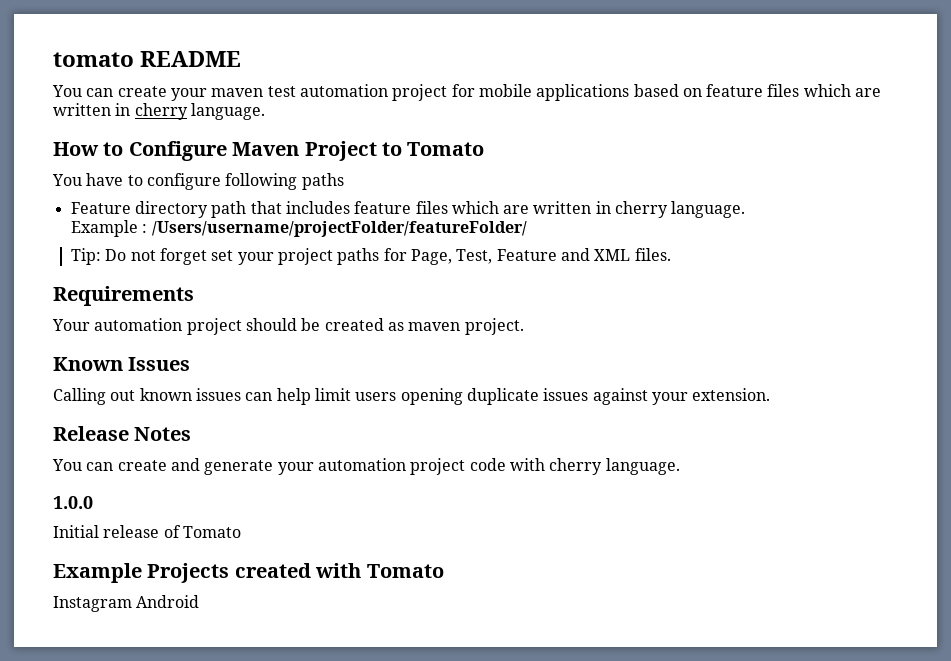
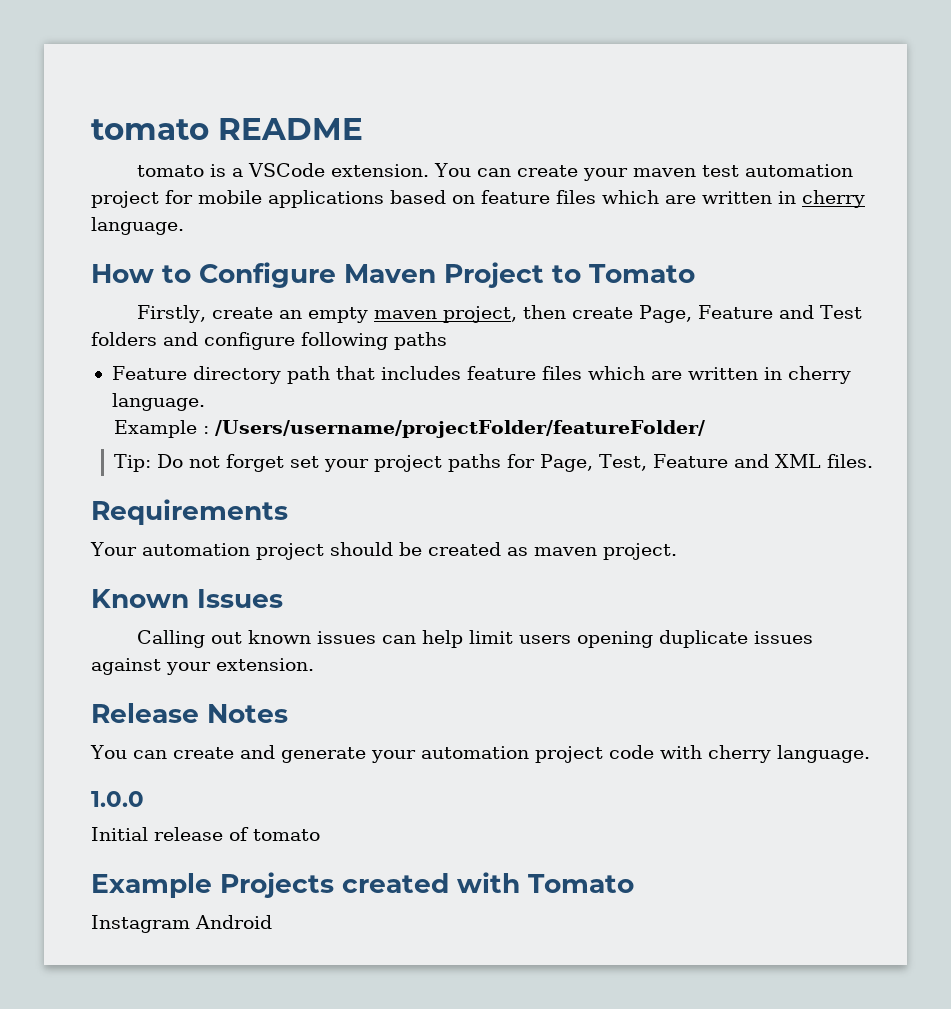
(242, 59) none -> [137,163,430,177] tomato is a VSCode extension.
[52,173,143,186] You have to -> [137,305,863,323] [91,332,198,346] Firstly, create an empty maven project, then create Page, Feature and Test folders and
[182,526,241,538] Tomato -> [253,829,320,841] tomato

